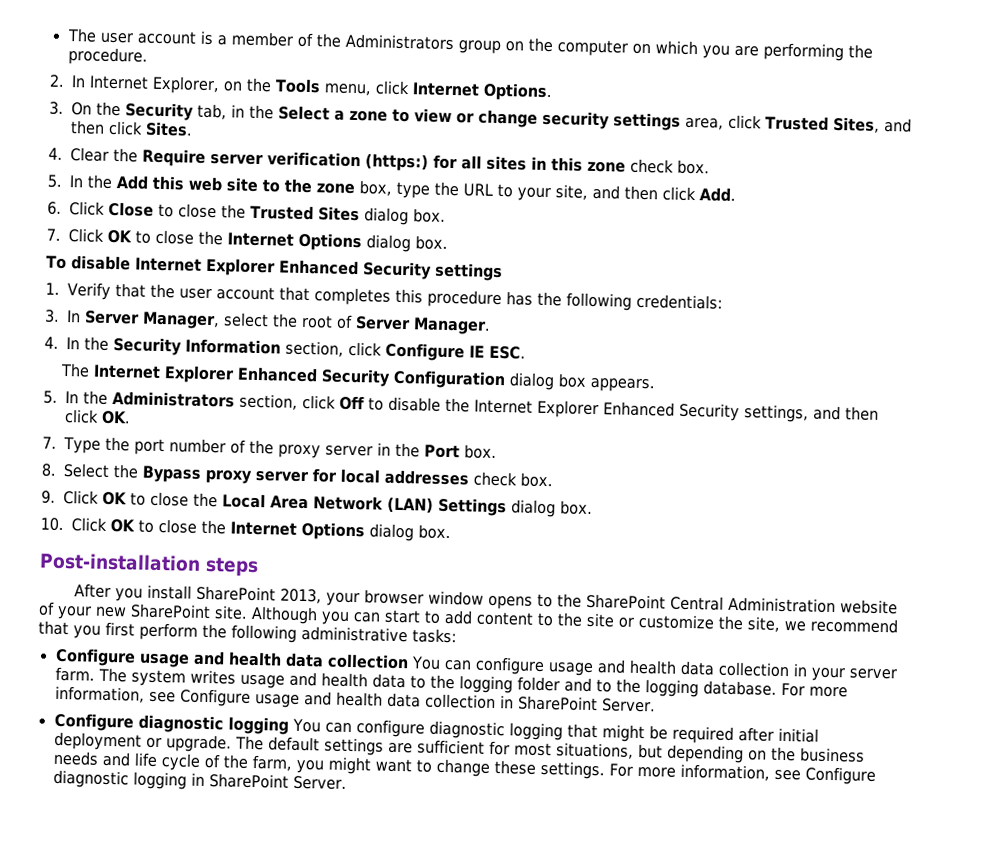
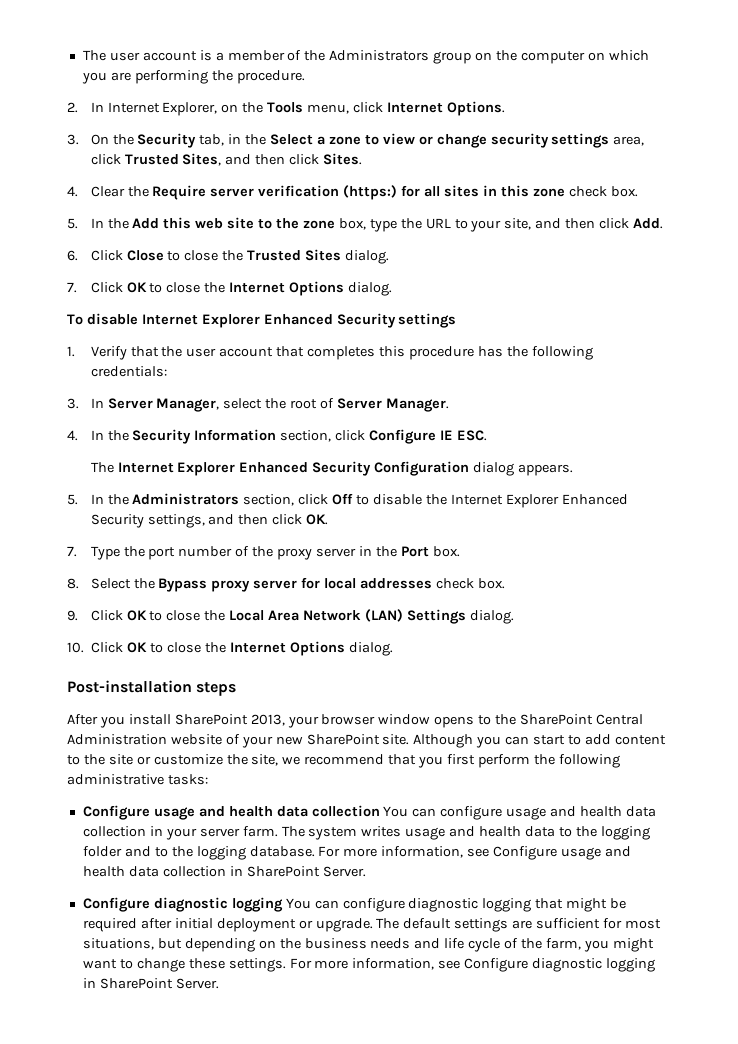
[363,207,446,226] dialog box. -> [345,250,390,264] dialog.
[366,234,448,253] dialog box. -> [348,282,393,296] dialog.
[558,373,588,388] box -> (515, 469) none
[511,499,593,518] dialog box. -> [469,610,514,624] dialog.
[369,523,451,542] dialog box. -> [348,642,393,656] dialog.

